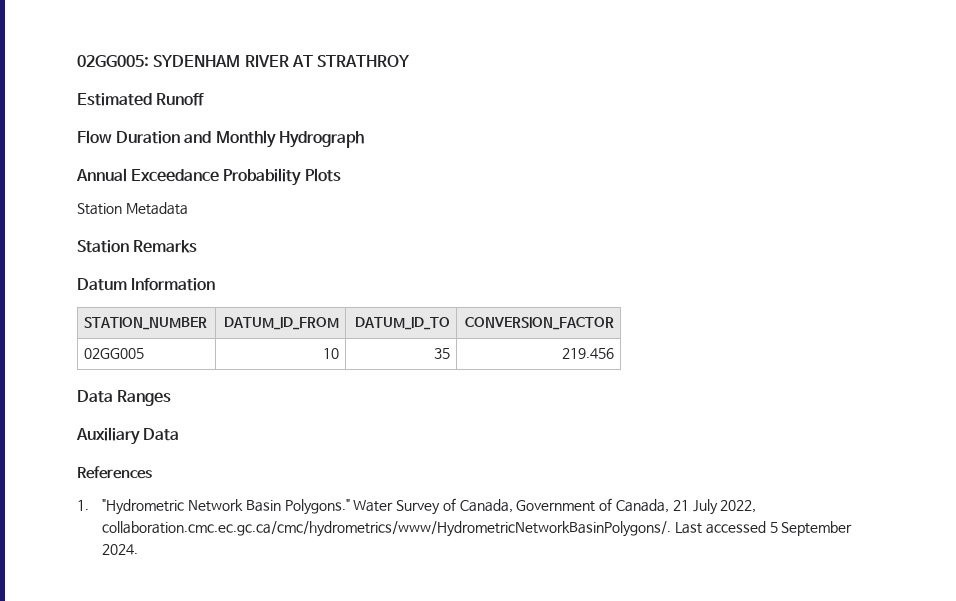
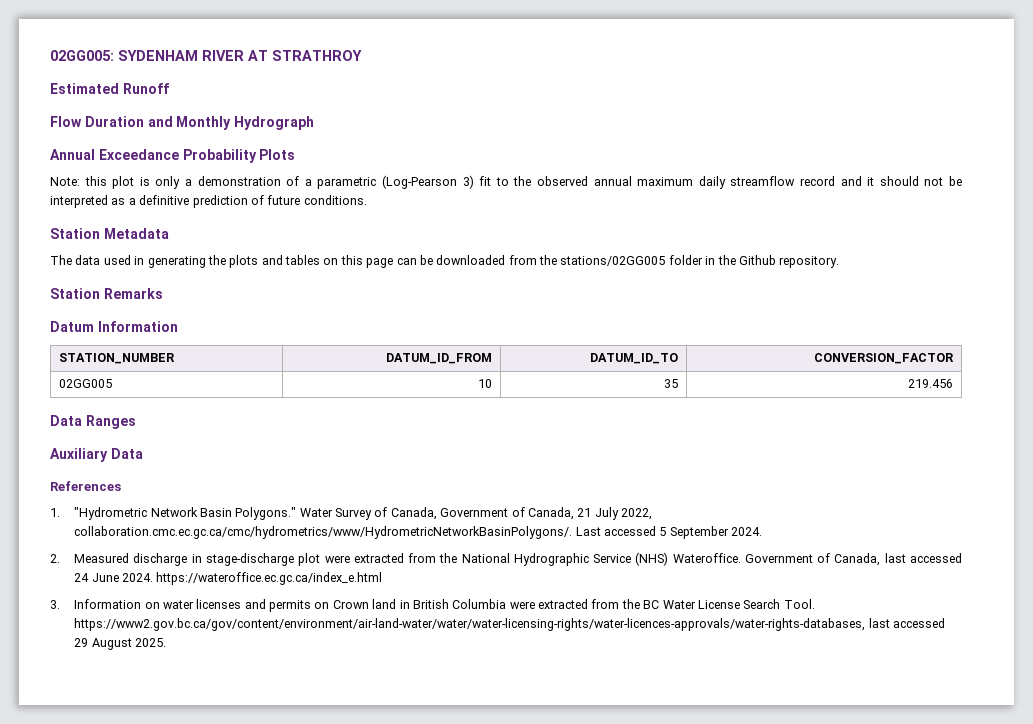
[77,202,188,215] Station Metadata -> [50,175,963,189] [50,195,367,208] [50,228,169,239] [50,255,840,268] Note: this plot is only a demonstration of a parametric (Log-Pearson 3) fit to the observed annual maximum daily streamflow record and it should not be interpreted as a definitive prediction of future conditions. // Station Metadata // The data used in generating the plots and tables on this page can be downloaded from the stations/02GG005 folder in the Github repository.
(139, 549) none -> [50,552,963,566] [74,572,383,585] [50,599,815,612] [74,618,945,631] [74,638,166,650] // 2. Measured discharge in stage-discharge plot were extracted from the National Hydrographic Service (NHS) Wateroffice. Government of Canada, last accessed 24 June 2024. https://wateroffice.ec.gc.ca/index_e.html // 3. Information on water licenses and permits on Crown land in British Columbia were extracted from the BC Water License Search Tool. https://www2.gov.bc.ca/gov/content/environment/air-land-water/water/water-licensing-rights/water-licences-approvals/water-rights-databases, last accessed 29 August 2025.

